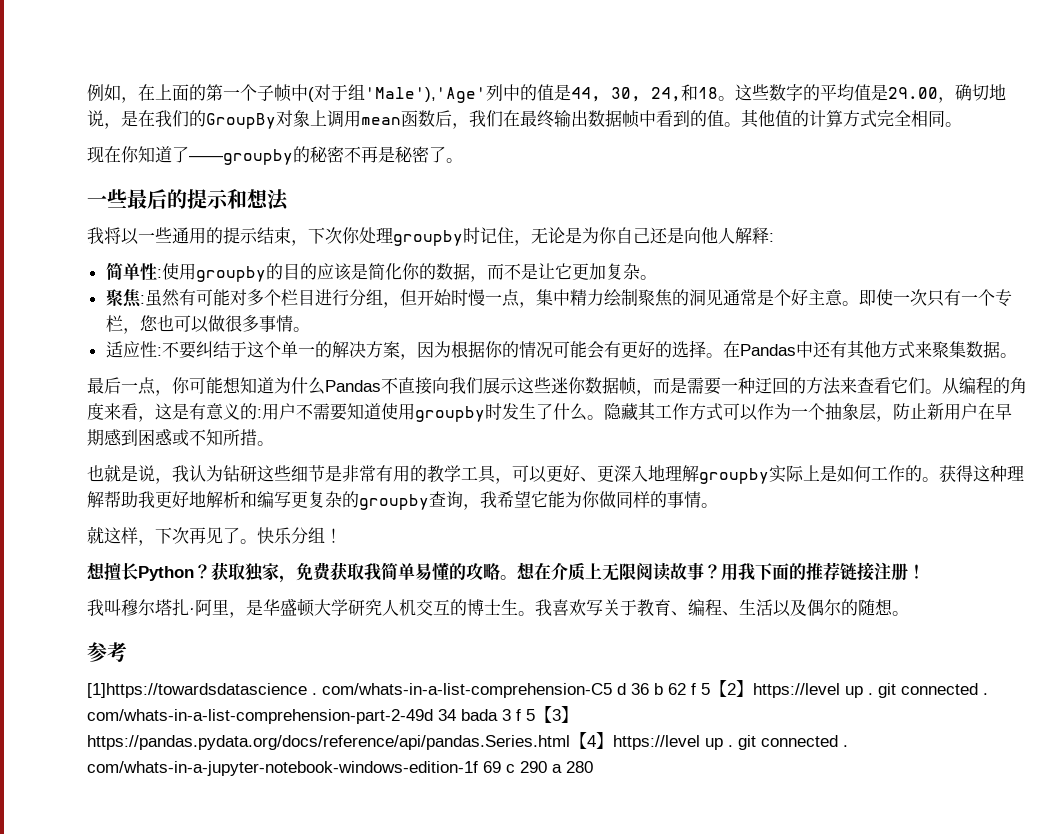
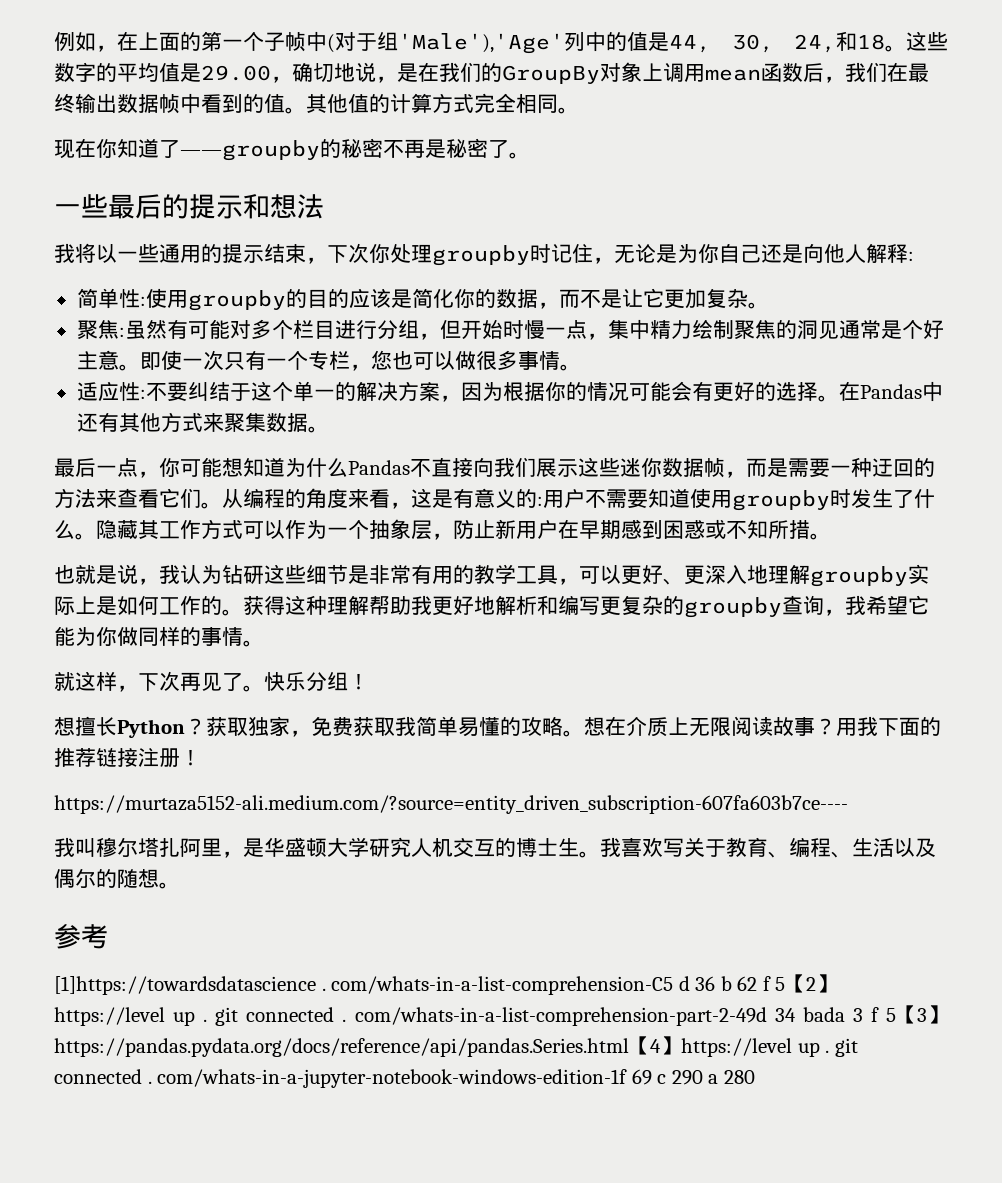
(925, 571) none -> [54,795,848,814] // https://murtaza5152-ali.medium.com/?source=entity_driven_subscription-607fa603b7ce----

